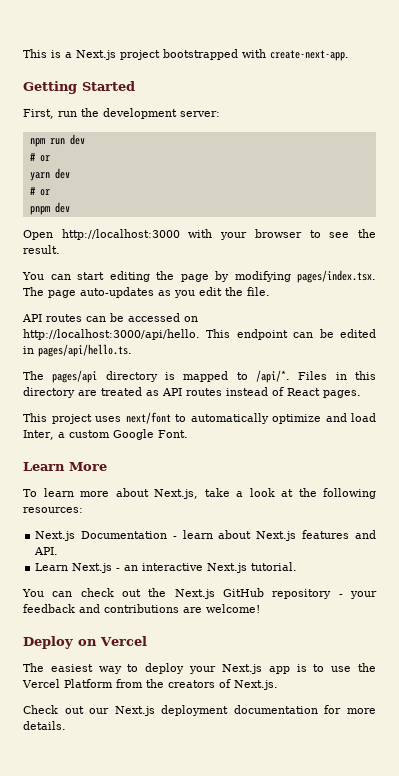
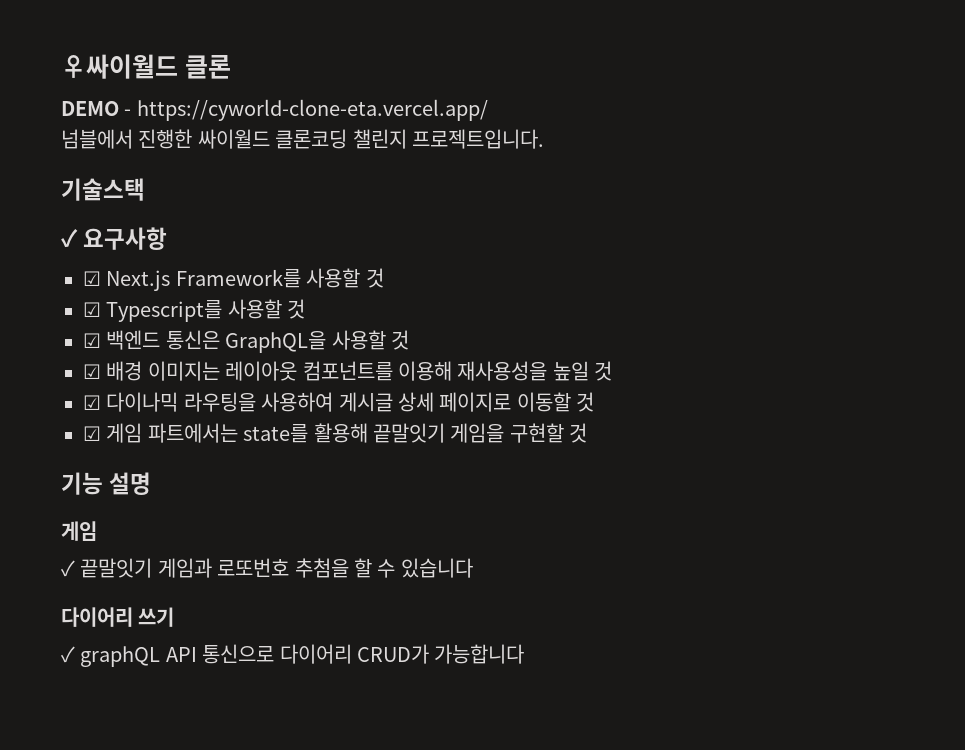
[23,49,349,61] [23,81,135,94] [23,108,220,119] [29,134,85,147] [29,152,50,162] [29,168,70,181] [29,186,50,196] [29,202,70,215] [23,229,377,240] [23,245,60,254] [22,270,376,283] [23,287,270,298] [22,313,198,322] [23,329,376,340] [23,344,132,357] [23,370,376,383] [23,387,361,398] [23,412,376,424] [23,429,188,440] [23,462,107,471] [23,488,376,499] [23,507,83,513] [35,530,376,541] [34,547,59,555] [35,562,298,573] [22,588,377,599] [23,604,260,613] [23,636,147,649] [23,663,376,674] [22,679,278,690] [23,705,376,716] [23,721,66,730] This is a Next.js project bootstrapped with create-next-app. // Getting Started // First, run the development server: // npm run dev // # or // yarn dev // # or // pnpm dev // Open http://localhost:3000 with your browser to see the result. // You can start editing the page by modifying pages/index.tsx. The page auto-updates as you edit the file. // API routes can be accessed on http://localhost:3000/api/hello. This endpoint can be edited in pages/api/hello.ts. // The pages/api directory is mapped to /api/*. Files in this directory are treated as API routes instead of React pages. // This project uses next/font to automatically optimize and load Inter, a custom Google Font. // Learn More // To learn more about Next.js, take a look at the following resources: // Next.js Documentation - learn about Next.js features and API. // Learn Next.js - an interactive Next.js tutorial. // You can check out the Next.js GitHub repository - your feedback and contributions are welcome! // Deploy on Vercel // The easiest way to deploy your Next.js app is to use the Vercel Platform from the creators of Next.js. // Check out our Next.js deployment documentation for more details. -> [61,54,231,79] [61,99,488,121] [61,129,544,149] [61,178,145,201] [61,227,168,250] [83,268,384,291] [83,299,306,322] [83,330,409,353] [83,361,613,381] [83,392,595,412] [83,423,588,443] [61,472,152,495] [61,521,97,541] [61,558,473,578] [61,607,175,627] [61,644,525,667] ♀싸이월드 클론 // DEMO - https://cyworld-clone-eta.vercel.app/ // 넘블에서 진행한 싸이월드 클론코딩 챌린지 프로젝트입니다. // 기술스택 // ✓ 요구사항 // ☑ Next.js Framework를 사용할 것 // ☑ Typescript를 사용할 것 // ☑ 백엔드 통신은 GraphQL을 사용할 것 // ☑ 배경 이미지는 레이아웃 컴포넌트를 이용해 재사용성을 높일 것 // ☑ 다이나믹 라우팅을 사용하여 게시글 상세 페이지로 이동할 것 // ☑ 게임 파트에서는 state를 활용해 끝말잇기 게임을 구현할 것 // 기능 설명 // 게임 // ✓ 끝말잇기 게임과 로또번호 추첨을 할 수 있습니다 // 다이어리 쓰기 // ✓ graphQL API 통신으로 다이어리 CRUD가 가능합니다

